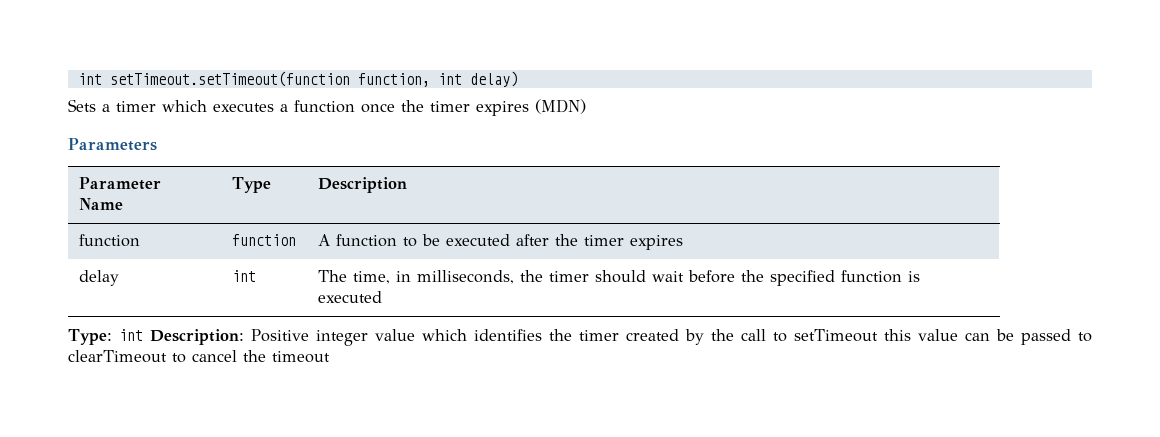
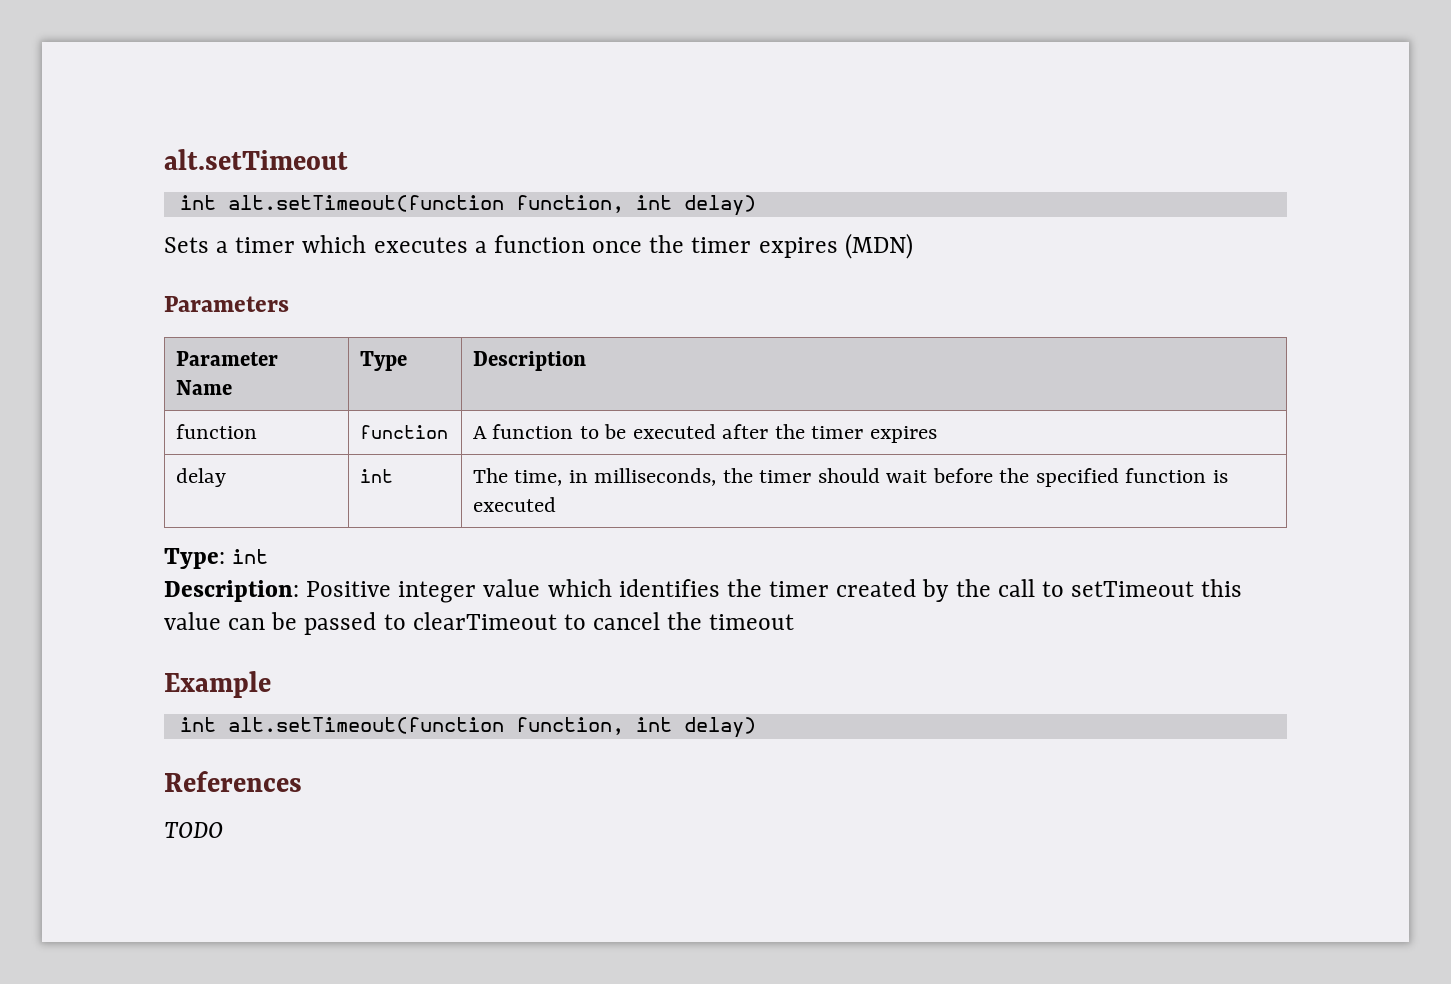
[77,71,350,87] int setTimeout.setTimeout(function -> [164,149,348,170] [179,195,504,212] alt.setTimeout // int alt.setTimeout(function
(143, 335) none -> (269, 556) //
(330, 357) none -> [164,671,271,698] [179,717,756,738] [164,771,302,792] [164,822,223,838] // Example // int alt.setTimeout(function function, int delay) // References // TODO

